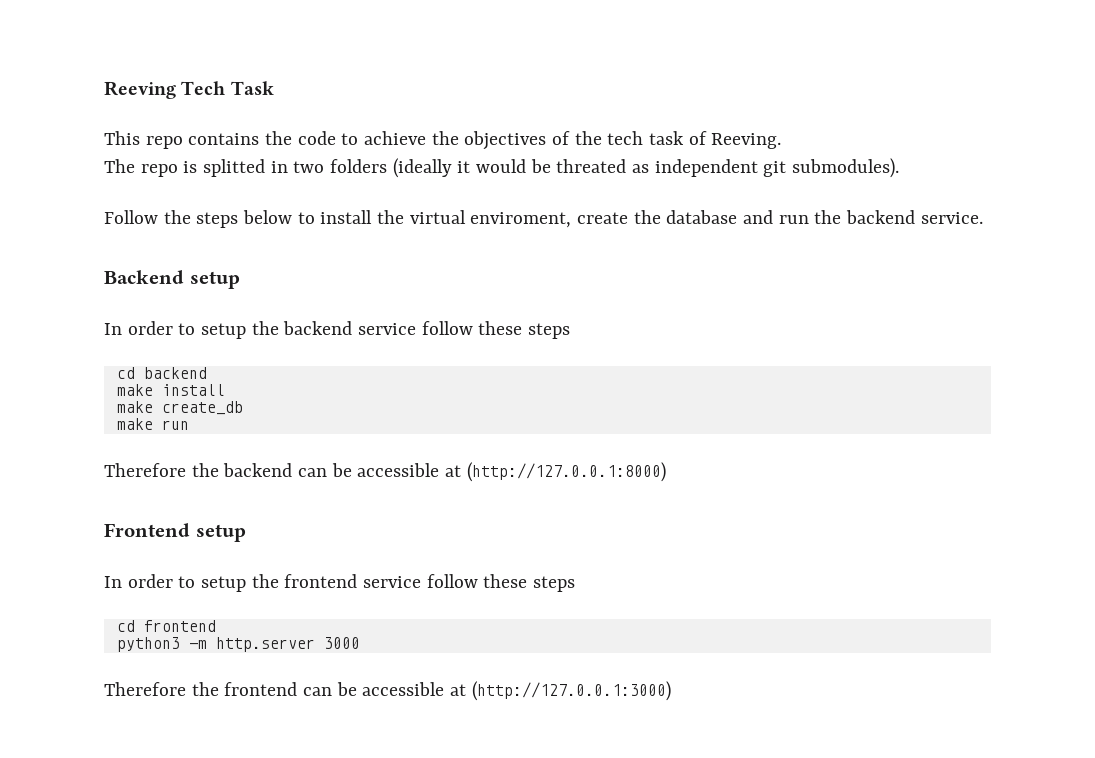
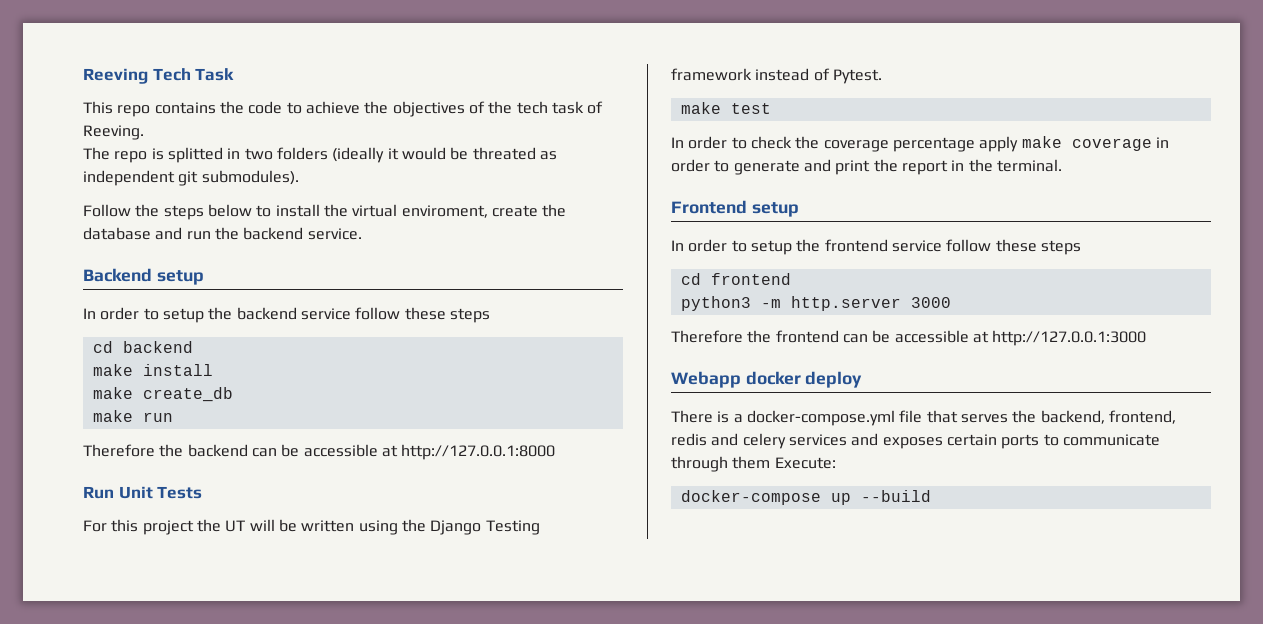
[466,462,666,482] (http://127.0.0.1:8000) -> [401,444,556,460] [83,486,203,499] [83,519,540,535] [671,68,882,84] [680,102,771,114] [671,136,1169,152] [671,159,1062,175] http://127.0.0.1:8000 // Run Unit Tests // For this project the UT will be written using the Django Testing framework instead of Pytest. // make test // In order to check the coverage percentage apply make coverage in order to generate and print the report in the terminal.
[471,681,671,701] (http://127.0.0.1:3000) -> [992,330,1147,346] [671,371,863,388] [671,410,1176,426] [671,433,1160,449] [671,456,836,472] [680,490,931,505] http://127.0.0.1:3000 // Webapp docker deploy // There is a docker-compose.yml file that serves the backend, frontend, redis and celery services and exposes certain ports to communicate through them Execute: // docker-compose up --build

